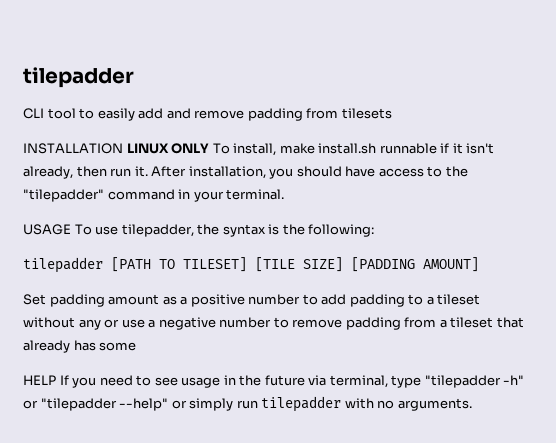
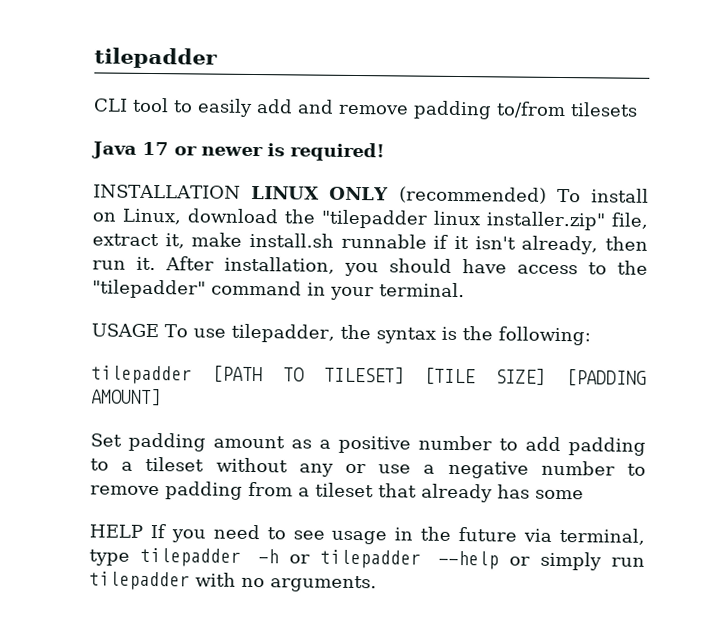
[306,108,339,119] from -> [496,101,566,119] to/from
[23,143,277,156] INSTALLATION LINUX ONLY To install, -> [91,141,385,162] [93,184,649,204] [92,208,649,231] [92,233,185,249] Java 17 or newer is required! // INSTALLATION LINUX ONLY (recommended) To install on Linux, download the "tilepadder linux installer.zip" file, extract it,
[424,375,525,388] [23,398,169,411] "tilepadder -h" or "tilepadder --help" -> [139,547,500,570] tilepadder -h or tilepadder --help

